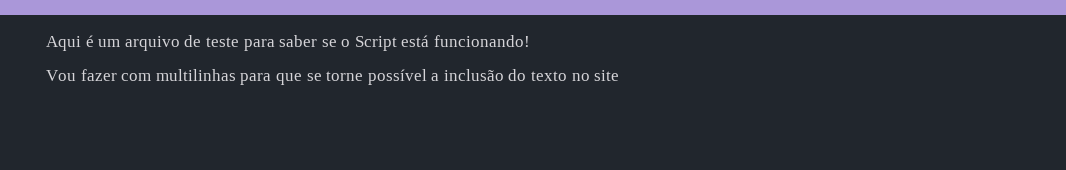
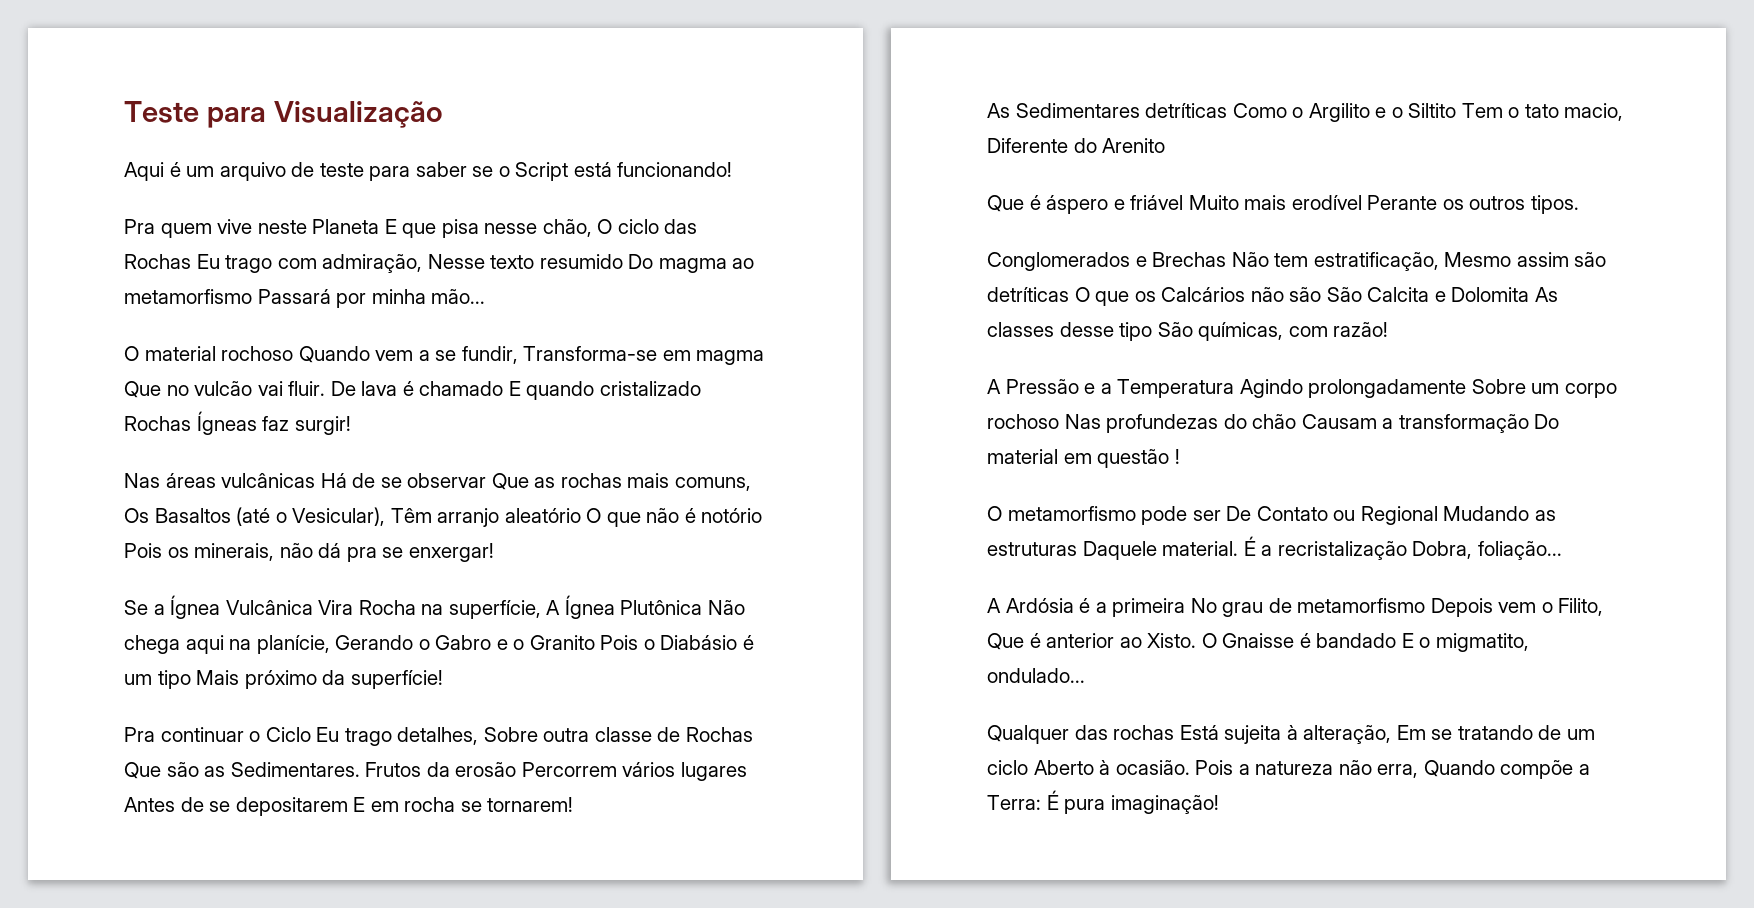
(46, 43) none -> [124,101,443,128] Teste para Visualização //
[46,69,620,85] Vou fazer com multilinhas para que se torne possível a inclusão do texto no site -> [124,219,698,238] [124,254,755,273] [124,289,486,308] [124,346,765,365] [124,381,701,400] [124,411,351,435] [124,473,751,491] [124,507,763,527] [124,543,494,562] [124,595,745,619] [124,635,754,654] [124,670,443,689] [124,727,753,746] [124,762,747,781] [124,797,574,816] [987,103,1624,122] [987,138,1166,153] [987,195,1579,214] [987,252,1607,271] [987,287,1558,306] [987,322,1389,341] [987,379,1617,398] [987,414,1560,433] [987,449,1180,468] [987,506,1556,525] [987,536,1562,560] [987,598,1604,617] [987,633,1529,652] [987,668,1085,683] [987,725,1595,744] [987,760,1590,779] [987,790,1219,814] Pra quem vive neste Planeta E que pisa nesse chão, O ciclo das Rochas Eu trago com admiração, Nesse texto resumido Do magma ao metamorfismo Passará por minha mão... // O material rochoso Quando vem a se fundir, Transforma-se em magma Que no vulcão vai fluir. De lava é chamado E quando cristalizado Rochas Ígneas faz surgir! // Nas áreas vulcânicas Há de se observar Que as rochas mais comuns, Os Basaltos (até o Vesicular), Têm arranjo aleatório O que não é notório Pois os minerais, não dá pra se enxergar! // Se a Ígnea Vulcânica Vira Rocha na superfície, A Ígnea Plutônica Não chega aqui na planície, Gerando o Gabro e o Granito Pois o Diabásio é um tipo Mais próximo da superfície! // Pra continuar o Ciclo Eu trago detalhes, Sobre outra classe de Rochas Que são as Sedimentares. Frutos da erosão Percorrem vários lugares Antes de se depositarem E em rocha se tornarem! // As Sedimentares detríticas Como o Argilito e o Siltito Tem o tato macio, Diferente do Arenito // Que é áspero e friável Muito mais erodível Perante os outros tipos. // Conglomerados e Brechas Não tem estratificação, Mesmo assim são detríticas O que os Calcários não são São Calcita e Dolomita As classes desse tipo São químicas, com razão! // A Pressão e a Temperatura Agindo prolongadamente Sobre um corpo rochoso Nas profundezas do chão Causam a transformação Do material em questão ! // O metamorfismo pode ser De Contato ou Regional Mudando as estruturas Daquele material. É a recristalização Dobra, foliação... // A Ardósia é a primeira No grau de metamorfismo Depois vem o Filito, Que é anterior ao Xisto. O Gnaisse é bandado E o migmatito, ondulado... // Qualquer das rochas Está sujeita à alteração, Em se tratando de um ciclo Aberto à ocasião. Pois a natureza não erra, Quando compõe a Terra: É pura imaginação!

